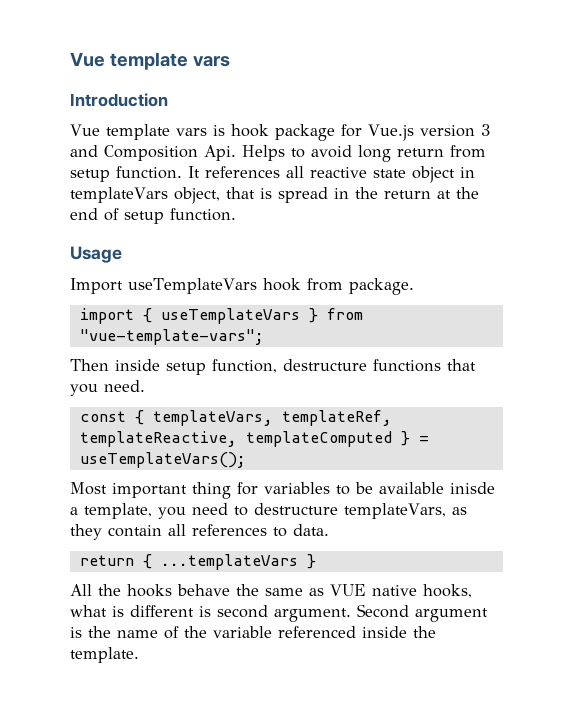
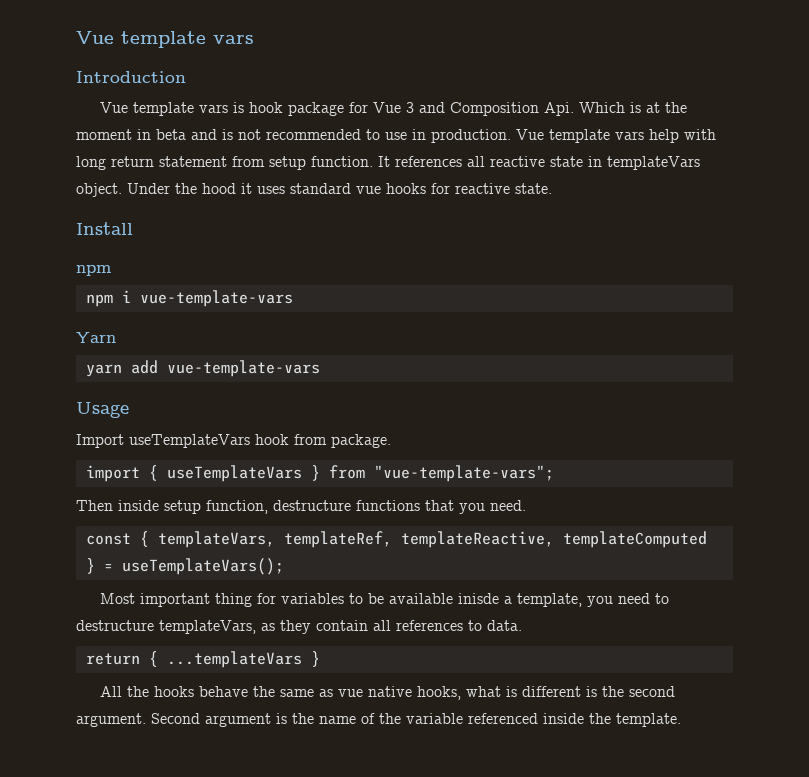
[367,124,475,141] Vue.js version -> [373,102,402,113] Vue
[242,145,352,161] Helps to avoid -> [579,102,688,113] [76,129,716,143] Which is at the moment in beta and is not recommended to use in production. Vue template vars help with
(444, 152) none -> [159,156,227,167] statement
[412,166,455,183] object -> (583, 161) none
[173,187,479,204] [70,208,236,224] object, that is spread in the return at the end of setup function. -> [76,183,552,197] [76,222,133,235] [76,265,111,276] [85,290,293,307] [76,332,116,343] [85,360,320,377] object. Under the hood it uses standard vue hooks for reactive state. // Install // npm // npm i vue-template-vars // Yarn // yarn add vue-template-vars
[330,584,366,596] VUE -> [338,689,364,697] vue
(211, 611) none -> [602,686,625,697] the

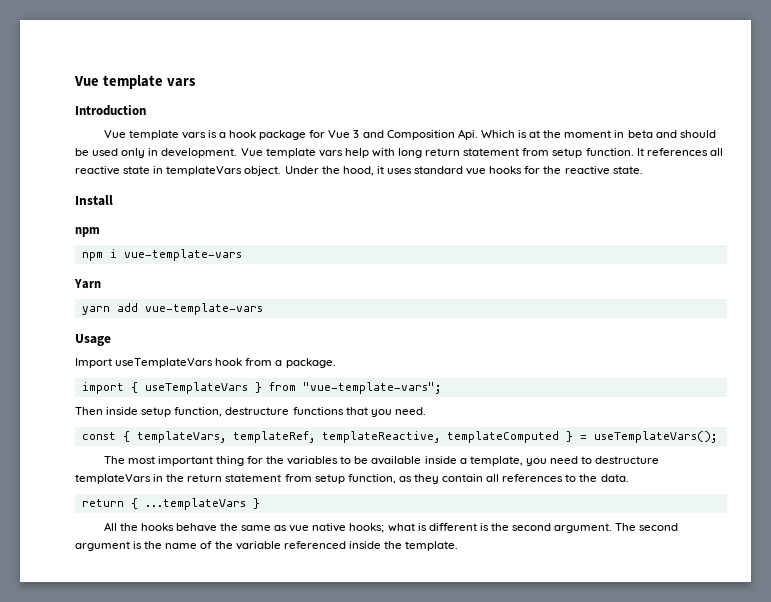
(245, 107) none -> [218,132,226,138] a
[222,129,511,143] is not recommended to use in production. -> [679,130,716,138] [75,148,238,158] should be used only in development.
[202,183,236,194] hood -> [342,166,374,176] hood,
(450, 188) none -> [543,166,562,174] the
(327, 439) none -> [275,360,283,366] a
[100,593,136,604] Most -> [103,456,155,464] The most
(277, 598) none -> [266,456,285,464] the
[458,593,500,604] inisde -> [424,456,457,464] inside
[159,620,256,634] templateVars, -> [75,474,396,484] templateVars in the return statement from setup function,
(482, 625) none -> [579,474,598,482] the
[417,686,462,700] hooks, -> [349,523,385,533] hooks;
[151,713,200,724] Second -> [615,523,679,531] The second

